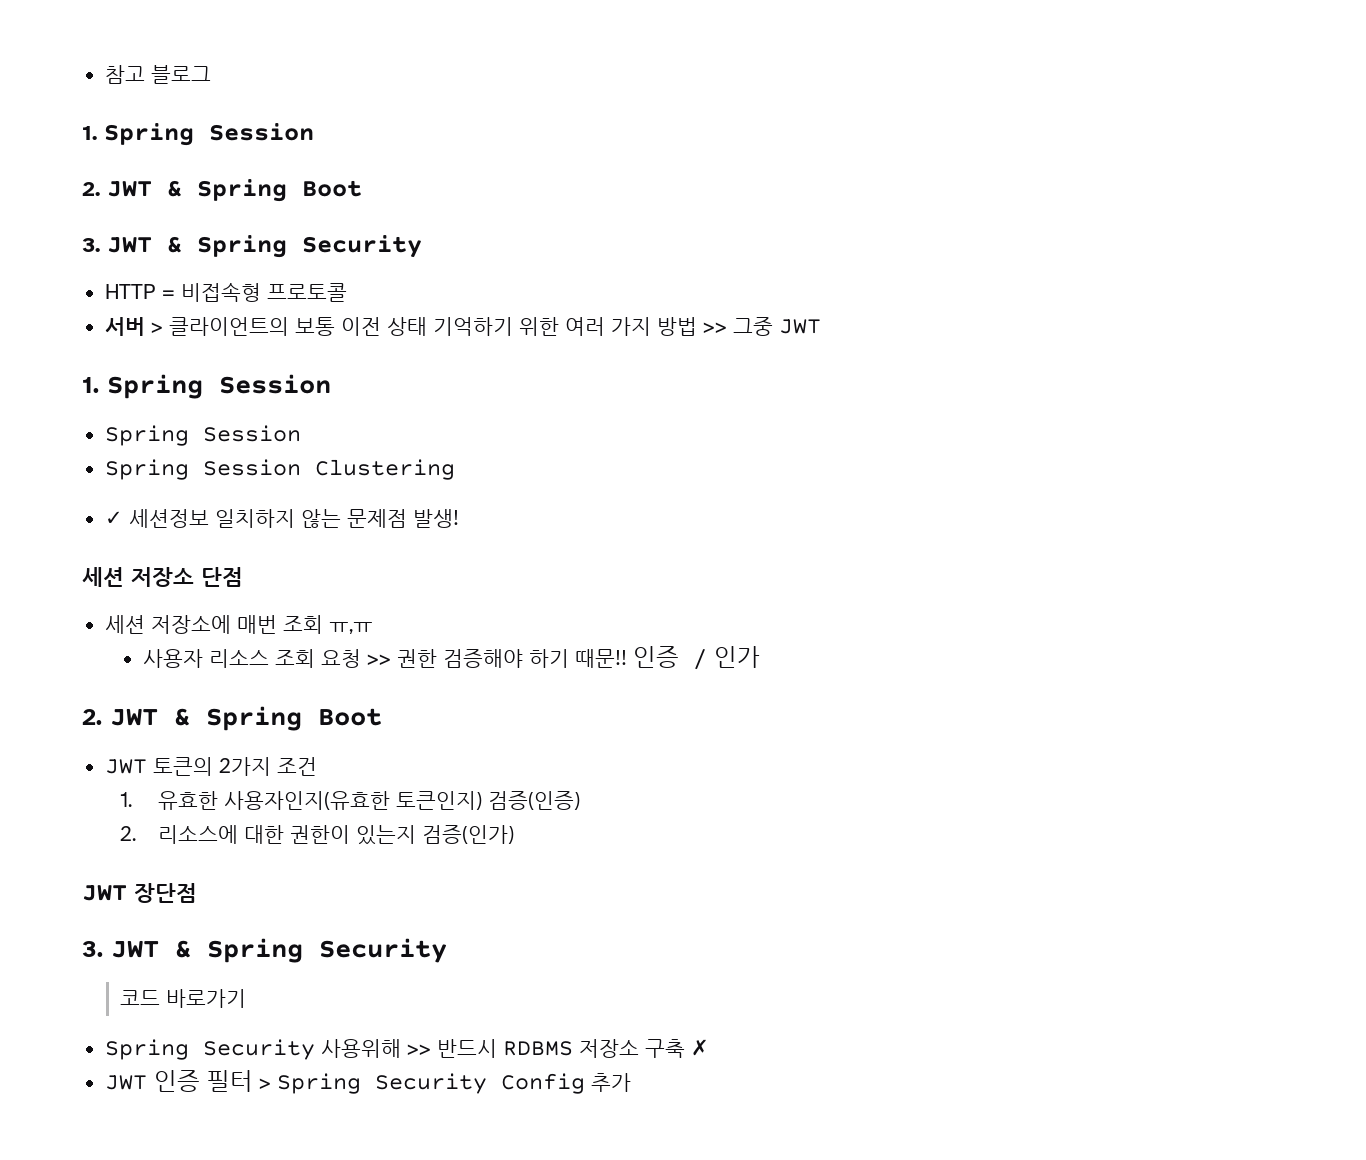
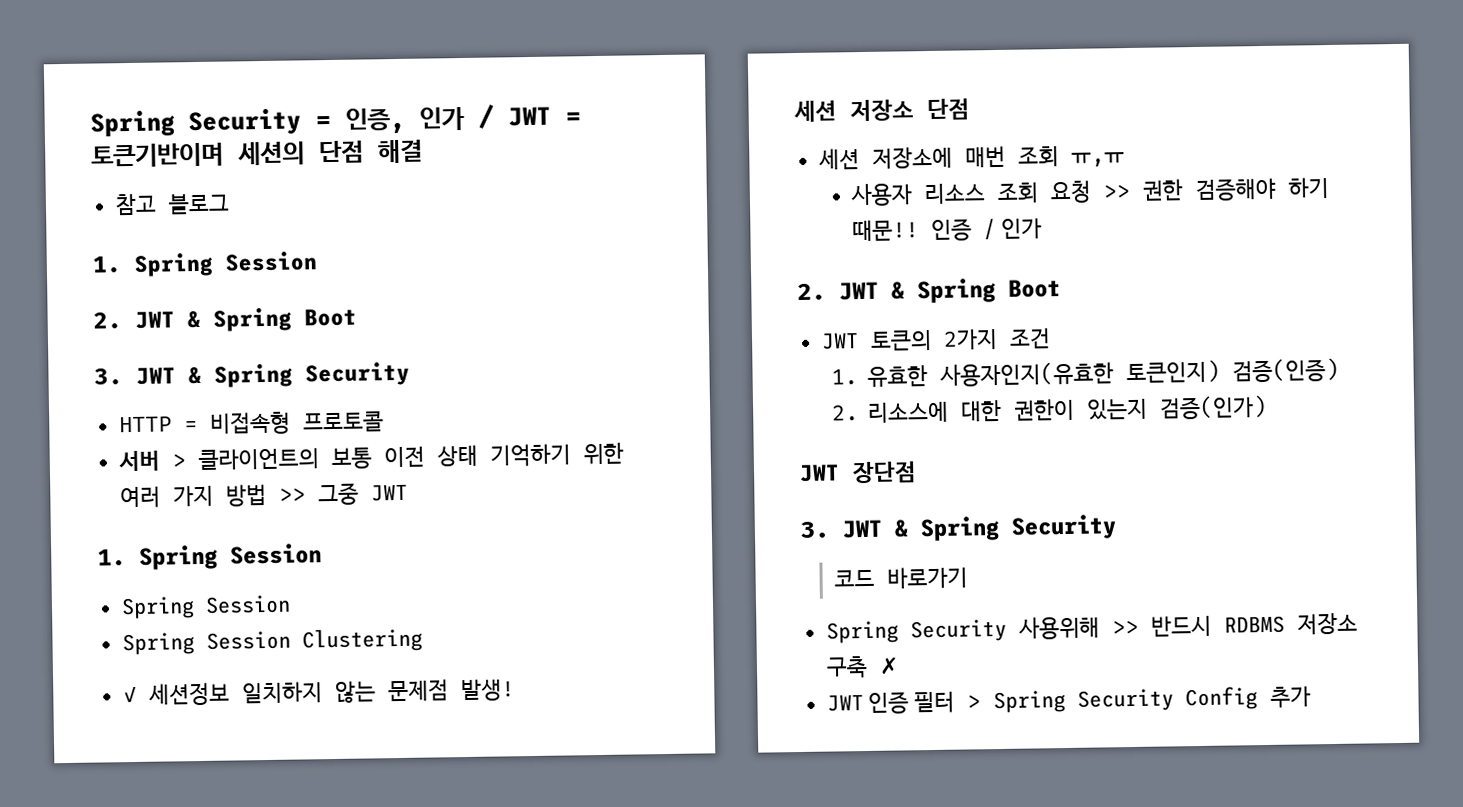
(104, 74) none -> [90,104,581,138] [91,139,423,168] Spring Security = 인증, 인가 / JWT = 토큰기반이며 세션의 단점 해결 //

